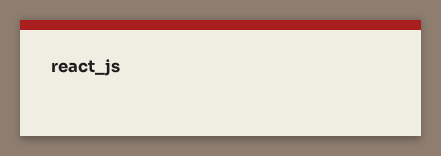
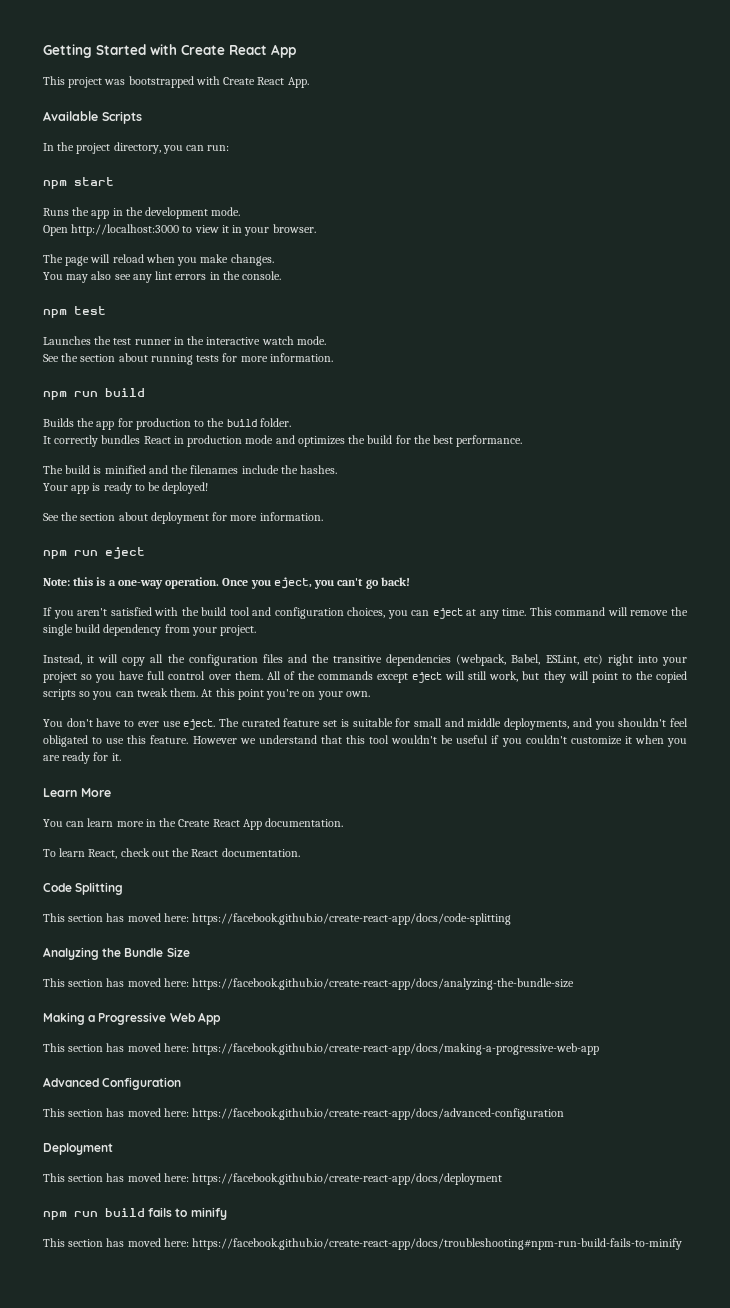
[51,59,120,76] react_js -> [43,44,296,58] [43,76,309,88] [43,111,142,124] [43,142,230,154] [43,177,114,189] [43,207,241,219] [43,224,316,236] [43,254,274,266] [43,271,282,283] [43,306,106,318] [43,336,326,345] [43,353,333,365] [43,388,145,400] [43,418,291,430] [43,435,523,447] [43,465,338,474] [43,482,209,494] [43,512,323,524] [43,547,145,559] [43,577,410,589] [43,607,688,619] [43,624,257,636] [43,654,687,666] [43,671,687,683] [43,688,370,700] [43,718,688,730] [43,735,688,747] [43,752,121,764] [43,788,111,797] [43,818,344,830] [43,848,300,859] [43,882,124,895] [43,913,512,925] [43,947,190,960] [43,978,575,990] [43,1012,221,1025] [43,1043,600,1055] [43,1077,182,1090] [43,1108,565,1120] [43,1143,113,1155] [43,1173,503,1185] [43,1207,227,1220] [43,1238,683,1250] Getting Started with Create React App // This project was bootstrapped with Create React App. // Available Scripts // In the project directory, you can run: // npm start // Runs the app in the development mode. // Open http://localhost:3000 to view it in your browser. // The page will reload when you make changes. // You may also see any lint errors in the console. // npm test // Launches the test runner in the interactive watch mode. // See the section about running tests for more information. // npm run build // Builds the app for production to the build folder. // It correctly bundles React in production mode and optimizes the build for the best performance. // The build is minified and the filenames include the hashes. // Your app is ready to be deployed! // See the section about deployment for more information. // npm run eject // Note: this is a one-way operation. Once you eject, you can't go back! // If you aren't satisfied with the build tool and configuration choices, you can eject at any time. This command will remove the single build dependency from your project. // Instead, it will copy all the configuration files and the transitive dependencies (webpack, Babel, ESLint, etc) right into your project so you have full control over them. All of the commands except eject will still work, but they will point to the copied scripts so you can tweak them. At this point you're on your own. // You don't have to ever use eject. The curated feature set is suitable for small and middle deployments, and you shouldn't feel obligated to use this feature. However we understand that this tool wouldn't be useful if you couldn't customize it when you are ready for it. // Learn More // You can learn more in the Create React App documentation. // To learn React, check out the React documentation. // Code Splitting // This section has moved here: https://facebook.github.io/create-react-app/docs/code-splitting // Analyzing the Bundle Size // This section has moved here: https://facebook.github.io/create-react-app/docs/analyzing-the-bundle-size // Making a Progressive Web App // This section has moved here: https://facebook.github.io/create-react-app/docs/making-a-progressive-web-app // Advanced Configuration // This section has moved here: https://facebook.github.io/create-react-app/docs/advanced-configuration // Deployment // This section has moved here: https://facebook.github.io/create-react-app/docs/deployment // npm run build fails to minify // This section has moved here: https://facebook.github.io/create-react-app/docs/troubleshooting#npm-run-build-fails-to-minify

